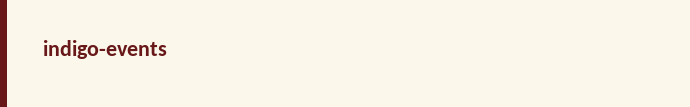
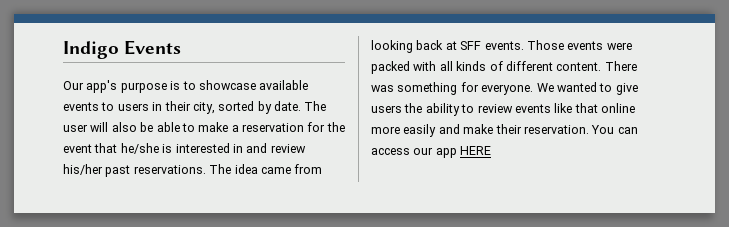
[43,40,167,59] indigo-events -> [63,40,182,59] [63,80,309,93] [63,101,327,114] [63,122,345,132] [63,143,306,154] [63,164,323,177] [371,40,632,53] [371,61,637,74] [371,82,638,95] [371,103,635,116] [371,124,638,137] [371,146,492,158] Indigo Events // Our app's purpose is to showcase available events to users in their city, sorted by date. The user will also be able to make a reservation for the event that he/she is interested in and review his/her past reservations. The idea came from looking back at SFF events. Those events were packed with all kinds of different content. There was something for everyone. We wanted to give users the ability to review events like that online more easily and make their reservation. You can access our app HERE

